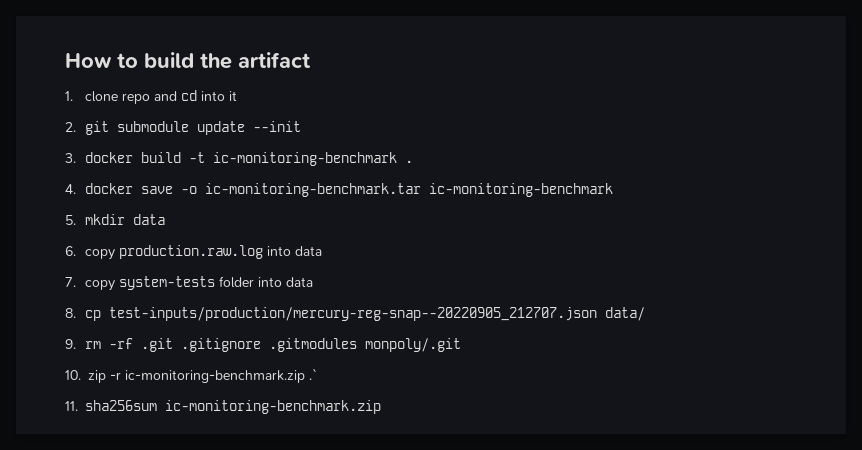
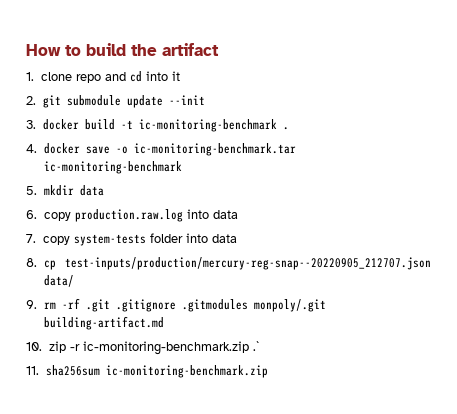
(461, 345) none -> [43,316,164,330] building-artifact.md

